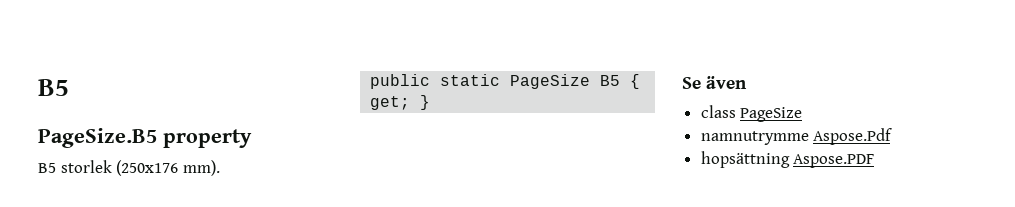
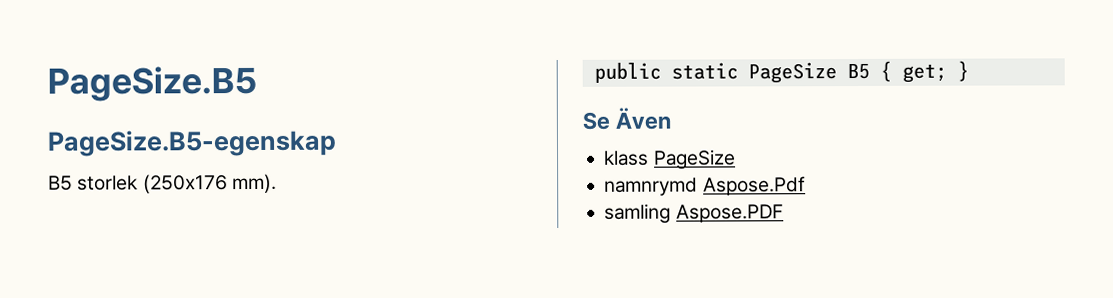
[38,79,69,96] [38,128,252,148] B5 // PageSize.B5 property -> [47,65,257,102] [47,129,337,157] PageSize.B5 // PageSize.B5-egenskap
[706,76,748,89] [700,105,736,118] även // class -> [615,107,672,130] [604,150,650,166] Även // klass
[700,131,809,145] namnutrymme -> [604,177,699,196] namnrymd
[700,151,790,168] hopsättning -> [604,203,672,224] samling

